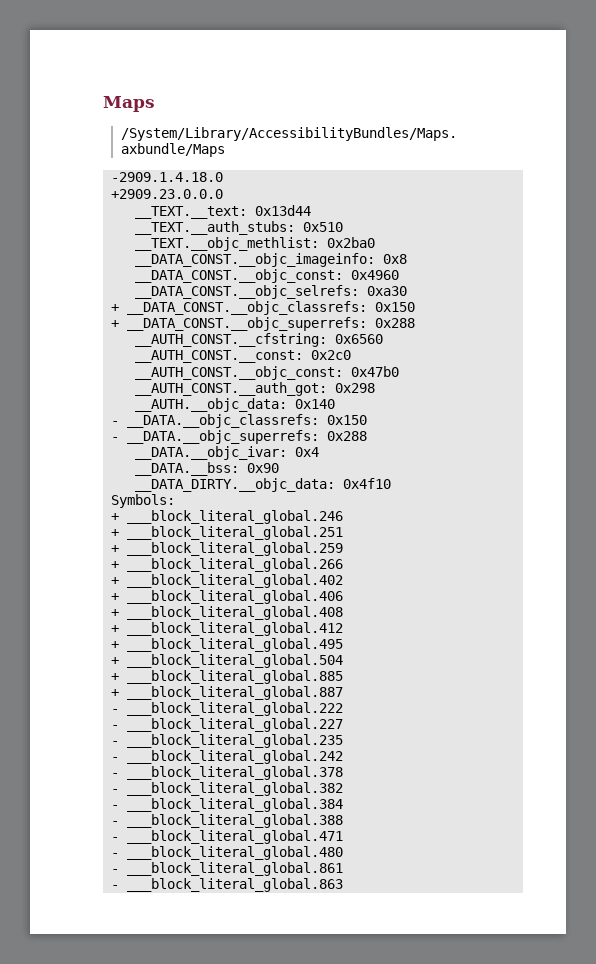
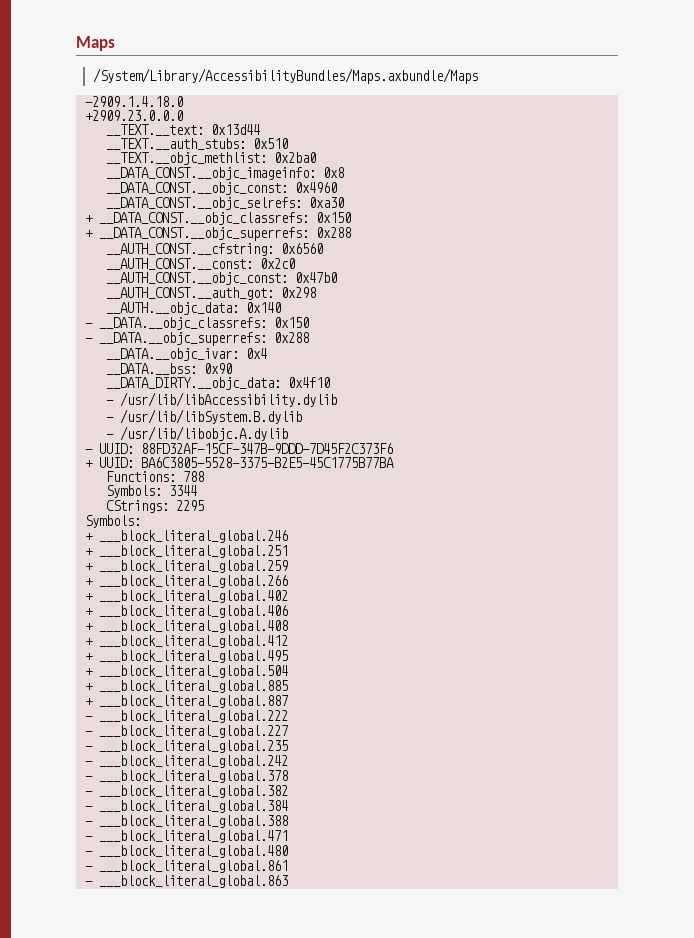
(392, 483) none -> [105,392,337,407] [105,409,302,424] [105,426,288,441] [84,443,393,454] [84,457,394,468] [105,471,204,482] [105,485,197,498] [105,500,204,513] // - /usr/lib/libAccessibility.dylib // - /usr/lib/libSystem.B.dylib // - /usr/lib/libobjc.A.dylib // - UUID: 88FD32AF-15CF-347B-9DDD-7D45F2C373F6 // + UUID: BA6C3805-5528-3375-B2E5-45C1775B77BA // Functions: 788 // Symbols: 3344 // CStrings: 2295

